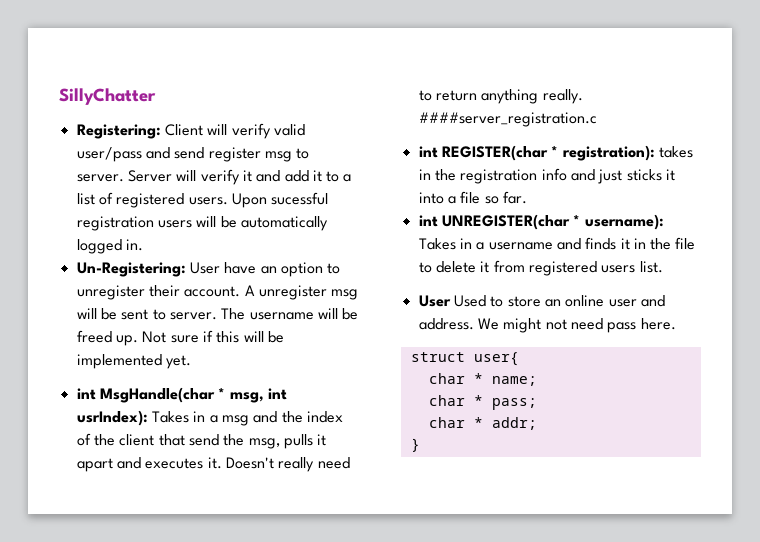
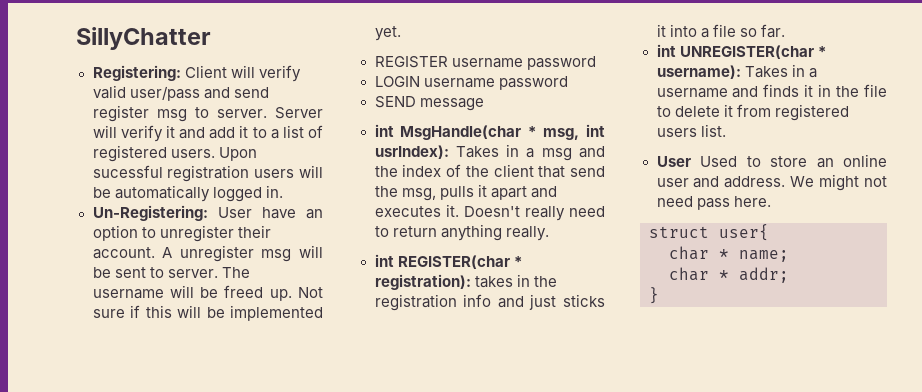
(191, 362) none -> [374,56,596,70] [374,76,568,90] [374,96,484,111] // REGISTER username password // LOGIN username password // SEND message
[418,112,597,127] ####server_registration.c -> (549, 233) none
[428,395,537,410] // char * pass; -> (789, 256) none

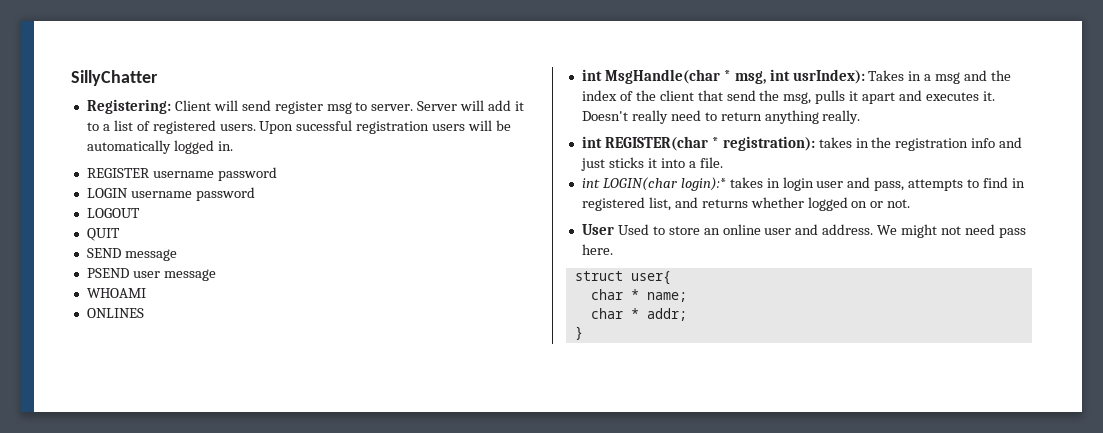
[258,65,301,82] [92,85,230,101] verify valid user/pass and -> (238, 105) none
[120,125,205,142] verify it and -> (485, 105) none
[92,205,323,221] [92,225,271,242] [92,245,323,262] [92,267,250,278] [92,285,323,301] [92,305,323,321] [374,26,401,41] // Un-Registering: User have an option to unregister their account. A unregister msg will be sent to server. The username will be freed up. Not sure if this will be implemented yet. -> (233, 146) none
(568, 83) none -> [86,208,140,218] [86,228,120,241] // LOGOUT // QUIT
(484, 104) none -> [86,268,216,281] [86,288,146,298] [86,308,144,318] // PSEND user message // WHOAMI // ONLINES
[712,24,785,38] [656,44,826,59] [656,64,817,79] [656,84,887,98] [656,104,849,121] [656,124,726,137] file so far. // int UNREGISTER(char * username): Takes in a username and finds it in the file to delete it from registered users list. -> [699,157,723,168] [581,177,1025,191] [581,197,911,211] file. // int LOGIN(char login):* takes in login user and pass, attempts to find in registered list, and returns whether logged on or not.

